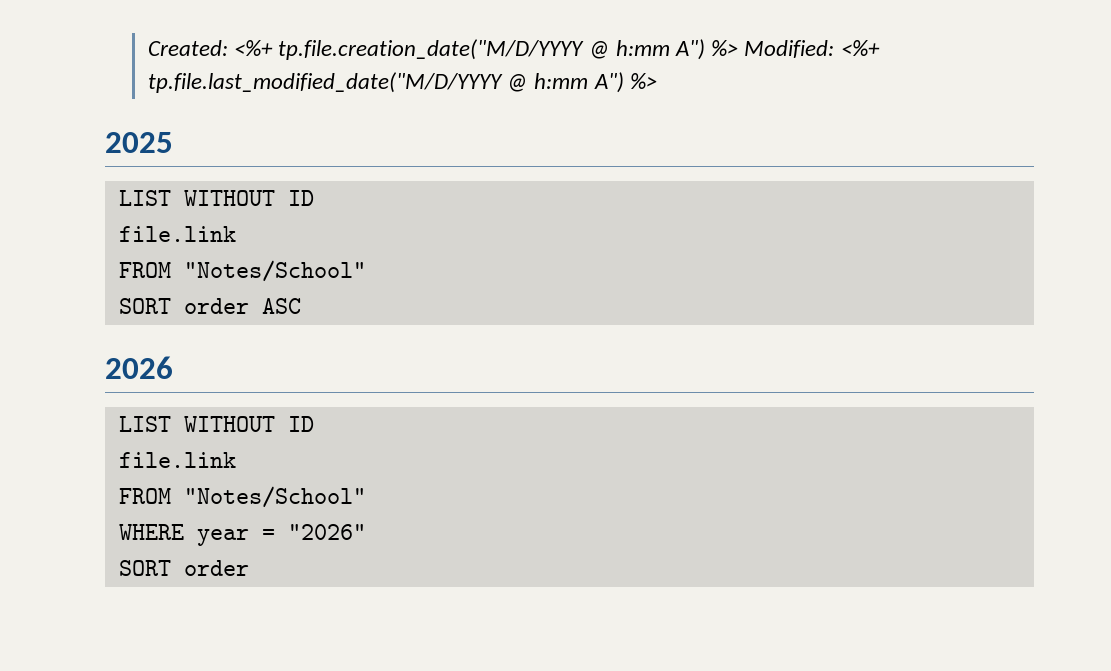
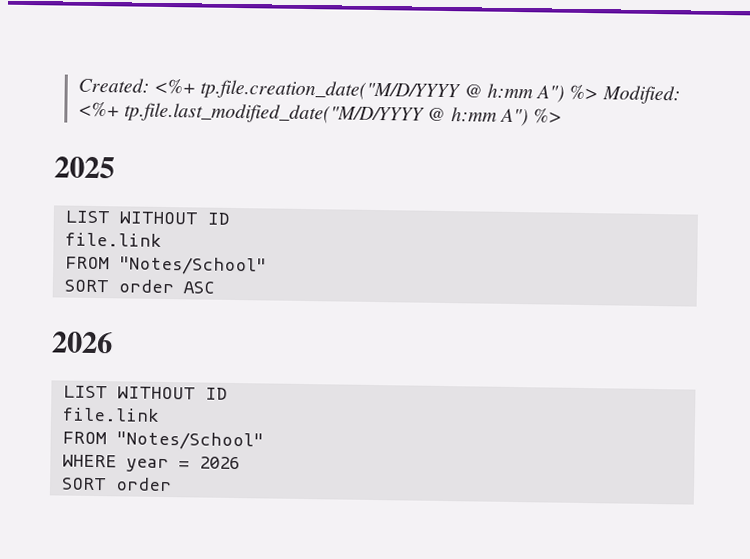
[287,524,366,540] "2026" -> [198,456,240,470] 2026

